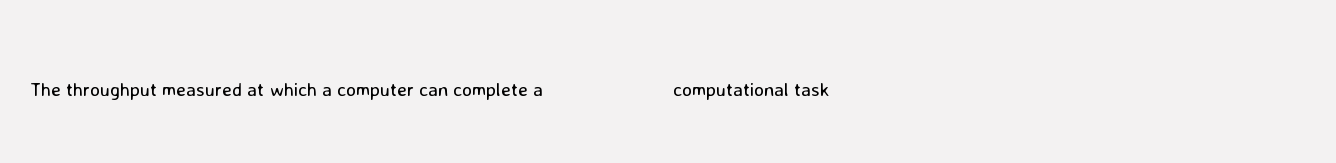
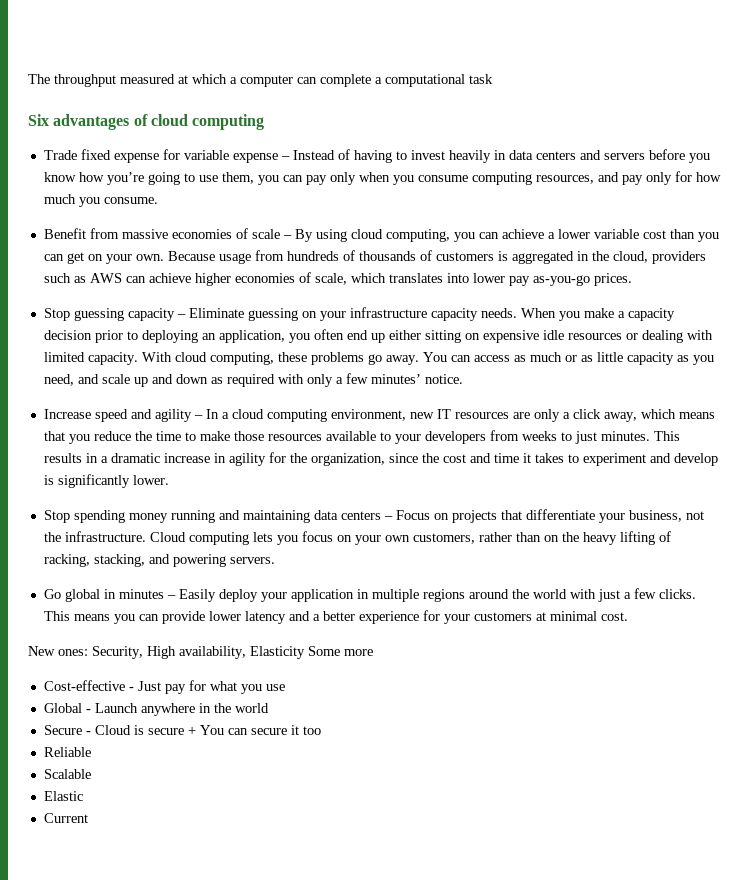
(831, 89) none -> [28,114,265,130] [43,149,710,163] [43,171,721,185] [43,194,158,207] [43,228,719,242] [43,250,706,264] [43,272,632,286] [43,307,675,321] [43,329,713,343] [43,352,714,365] [43,373,463,387] [43,409,715,422] [43,430,680,444] [43,452,718,466] [43,474,169,488] [43,509,704,523] [43,531,671,545] [43,554,275,567] [43,588,696,602] [43,610,628,624] [28,646,373,659] [43,680,285,694] [43,703,269,716] [43,725,321,735] [43,747,91,757] [43,769,91,779] [43,791,83,801] [43,813,88,823] // Six advantages of cloud computing // Trade fixed expense for variable expense – Instead of having to invest heavily in data centers and servers before you know how you’re going to use them, you can pay only when you consume computing resources, and pay only for how much you consume. // Benefit from massive economies of scale – By using cloud computing, you can achieve a lower variable cost than you can get on your own. Because usage from hundreds of thousands of customers is aggregated in the cloud, providers such as AWS can achieve higher economies of scale, which translates into lower pay as-you-go prices. // Stop guessing capacity – Eliminate guessing on your infrastructure capacity needs. When you make a capacity decision prior to deploying an application, you often end up either sitting on expensive idle resources or dealing with limited capacity. With cloud computing, these problems go away. You can access as much or as little capacity as you need, and scale up and down as required with only a few minutes’ notice. // Increase speed and agility – In a cloud computing environment, new IT resources are only a click away, which means that you reduce the time to make those resources available to your developers from weeks to just minutes. This results in a dramatic increase in agility for the organization, since the cost and time it takes to experiment and develop is significantly lower. // Stop spending money running and maintaining data centers – Focus on projects that differentiate your business, not the infrastructure. Cloud computing lets you focus on your own customers, rather than on the heavy lifting of racking, stacking, and powering servers. // Go global in minutes – Easily deploy your application in multiple regions around the world with just a few clicks. This means you can provide lower latency and a better experience for your customers at minimal cost. // New ones: Security, High availability, Elasticity Some more // Cost-effective - Just pay for what you use // Global - Launch anywhere in the world // Secure - Cloud is secure + You can secure it too // Reliable // Scalable // Elastic // Current

